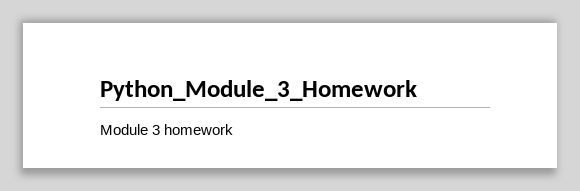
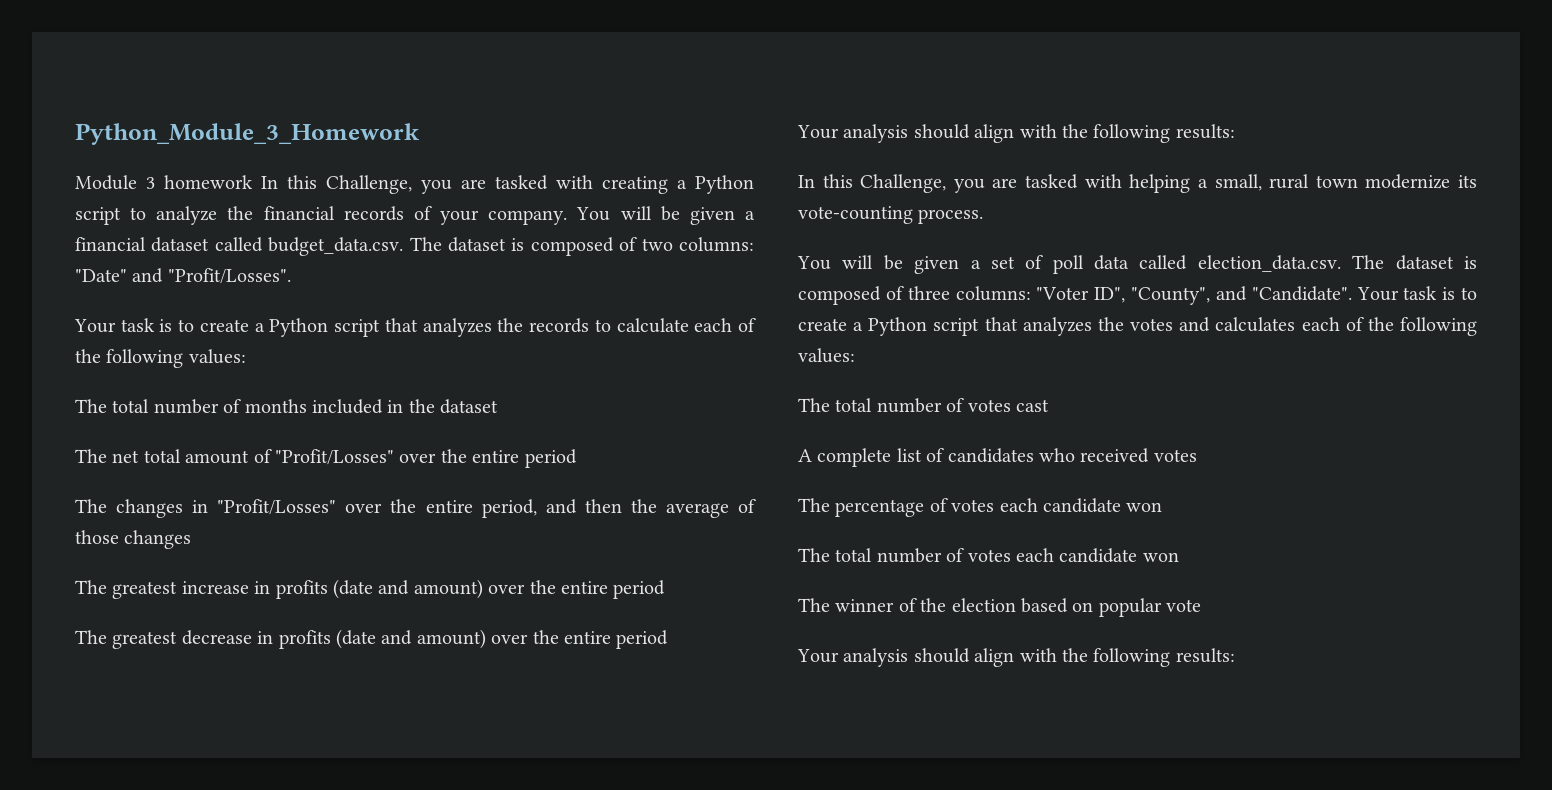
(234, 129) none -> [261,175,754,194] [75,206,755,225] [75,237,754,256] [75,268,291,284] [74,318,757,337] [75,349,246,368] [75,399,499,414] [75,449,577,468] [75,499,756,518] [75,530,192,549] [75,579,666,599] [75,629,669,649] [797,124,1235,143] [798,174,1477,193] [798,206,984,224] [797,255,1477,274] [798,286,1477,305] [798,317,1477,336] [798,348,855,363] [798,398,1049,413] [798,448,1197,467] [798,498,1163,517] [798,548,1179,563] [798,598,1202,617] [797,648,1235,667] In this Challenge, you are tasked with creating a Python script to analyze the financial records of your company. You will be given a financial dataset called budget_data.csv. The dataset is composed of two columns: "Date" and "Profit/Losses". // Your task is to create a Python script that analyzes the records to calculate each of the following values: // The total number of months included in the dataset // The net total amount of "Profit/Losses" over the entire period // The changes in "Profit/Losses" over the entire period, and then the average of those changes // The greatest increase in profits (date and amount) over the entire period // The greatest decrease in profits (date and amount) over the entire period // Your analysis should align with the following results: // In this Challenge, you are tasked with helping a small, rural town modernize its vote-counting process. // You will be given a set of poll data called election_data.csv. The dataset is composed of three columns: "Voter ID", "County", and "Candidate". Your task is to create a Python script that analyzes the votes and calculates each of the following values: // The total number of votes cast // A complete list of candidates who received votes // The percentage of votes each candidate won // The total number of votes each candidate won // The winner of the election based on popular vote // Your analysis should align with the following results:

